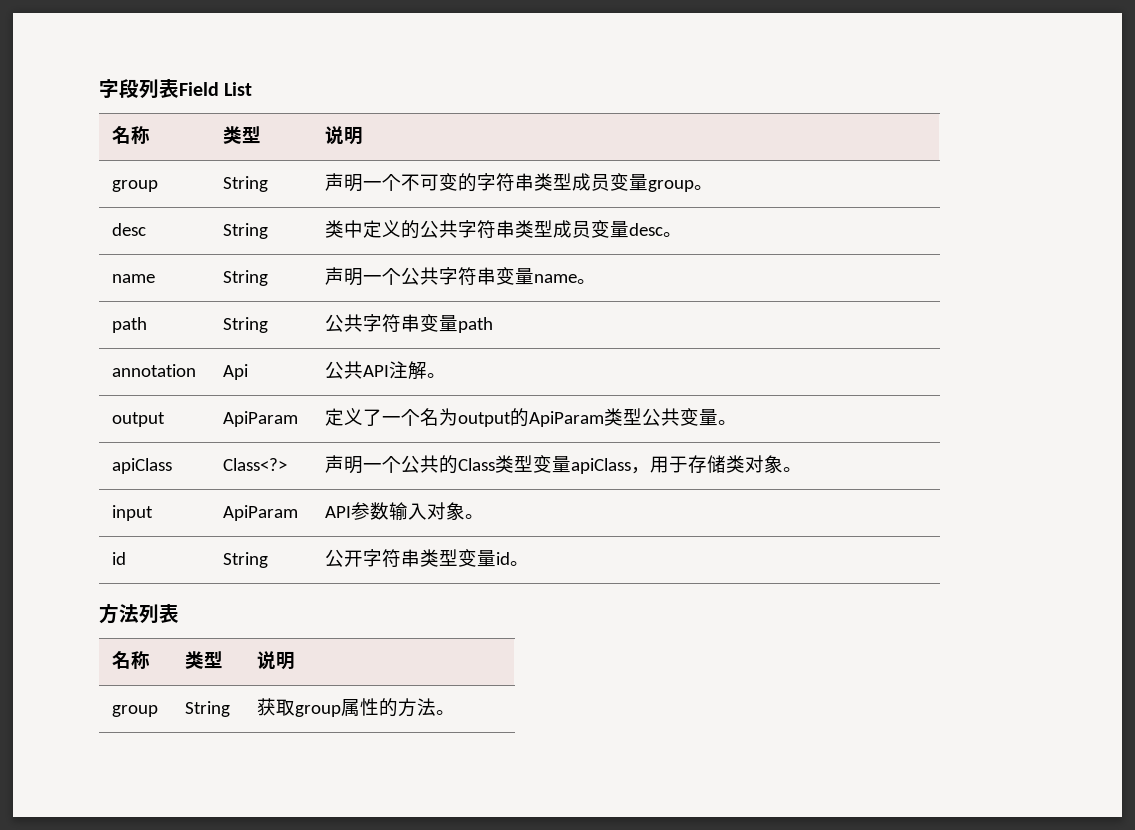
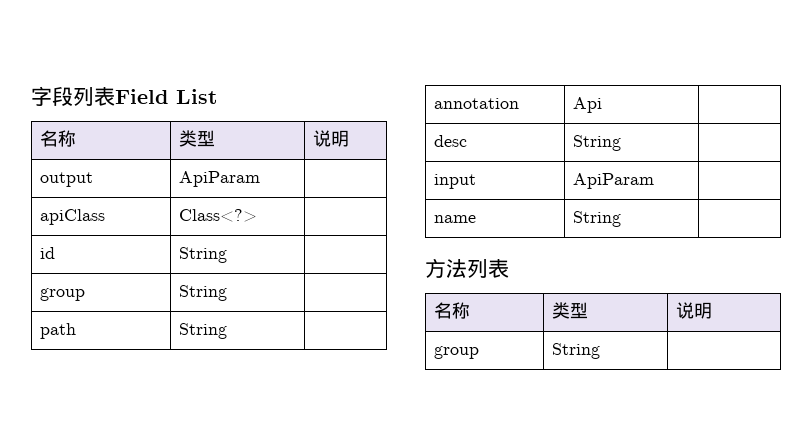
[112,180,159,192] [223,176,269,192] [325,173,714,192] [112,223,147,236] [223,223,269,239] [325,220,683,239] [112,274,156,283] [223,270,269,286] [325,267,597,286] [112,317,148,333] [223,317,269,333] [325,314,494,333] [112,364,197,377] [223,364,249,380] [325,361,447,380] [112,412,166,427] [223,411,299,427] [325,408,738,427] [112,458,173,474] [223,458,288,471] [325,455,803,474] [112,505,154,521] [223,505,299,521] [325,502,485,521] [112,552,127,565] [223,552,269,568] [325,549,530,568] group | String | 声明一个不可变的字符串类型成员变量group。 // desc | String | 类中定义的公共字符串类型成员变量desc。 // name | String | 声明一个公共字符串变量name。 // path | String | 公共字符串变量path // annotation | Api | 公共API注解。 // output | ApiParam | 定义了一个名为output的ApiParam类型公共变量。 // apiClass | Class<?> | 声明一个公共的Class类型变量apiClass，用于存储类对象。 // input | ApiParam | API参数输入对象。 // id | String | 公开字符串类型变量id。 -> [40,172,94,187] [179,171,261,187] [40,209,106,225] [179,209,258,222] [40,247,56,259] [179,247,228,263] [40,288,86,301] [179,285,228,301] [40,323,77,339] [179,323,228,339] [434,98,520,109] [573,97,603,113] [434,135,468,147] [573,135,622,151] [434,174,477,189] [573,173,655,189] [434,215,477,223] [573,211,622,227] output | ApiParam | // apiClass | Class<?> | // id | String | // group | String | // path | String | // annotation | Api | // desc | String | // input | ApiParam | // name | String |
[257,698,456,717] 获取group属性的方法。 -> (601, 351) none

